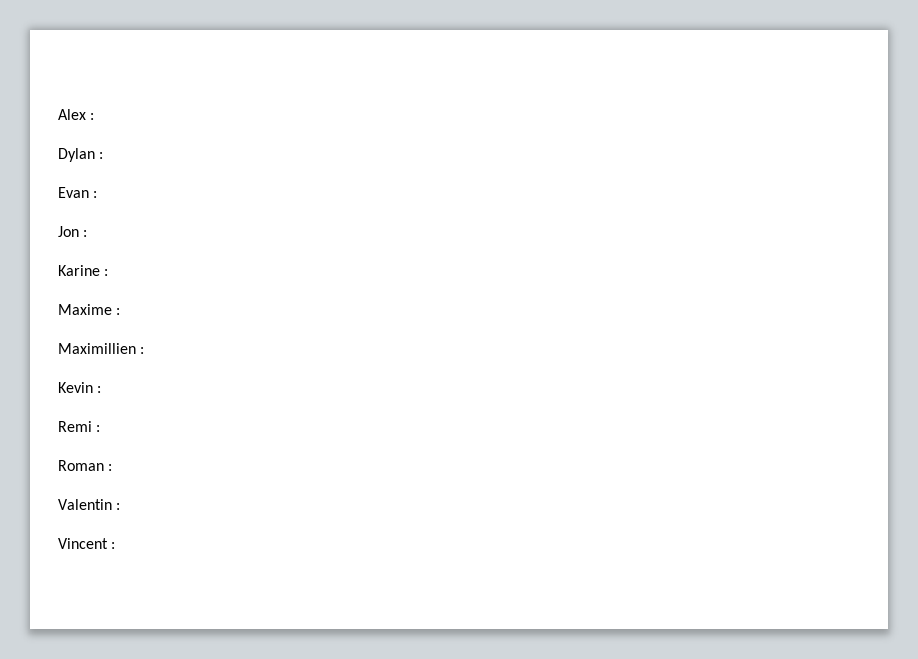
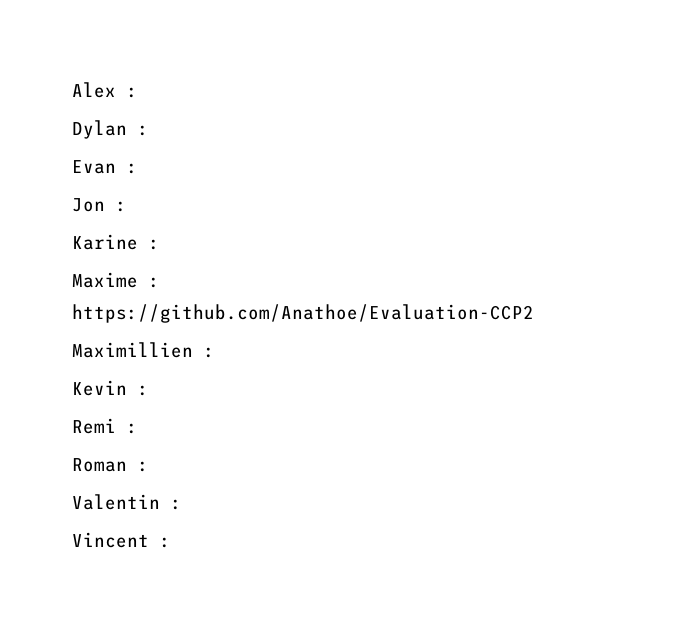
(121, 311) none -> [72,304,534,323] https://github.com/Anathoe/Evaluation-CCP2

